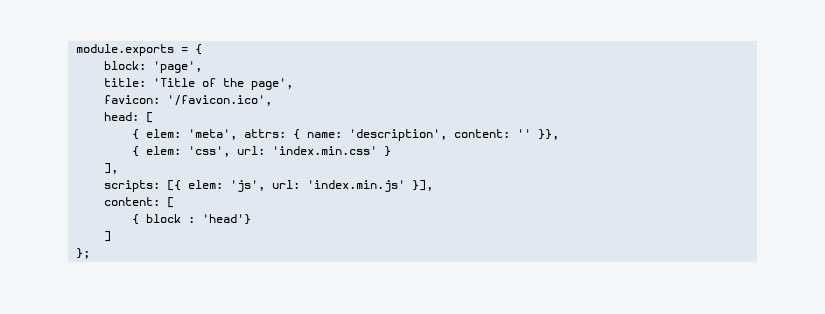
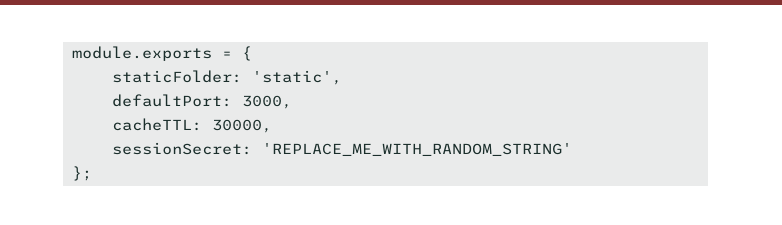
[104,61,203,73] [104,78,294,90] [104,95,273,106] [104,112,154,123] [132,129,560,141] [132,146,392,157] [104,163,119,174] [104,180,434,192] [104,197,175,208] [132,214,252,225] [104,231,112,242] block: 'page', // title: 'Title of the page', // favicon: '/favicon.ico', // head: [ // { elem: 'meta', attrs: { name: 'description', content: '' }}, // { elem: 'css', url: 'index.min.css' } // ], // scripts: [{ elem: 'js', url: 'index.min.js' }], // content: [ // { block : 'head'} // ] -> [112,70,343,85] [112,94,293,109] [112,118,273,133] [112,142,573,156] staticFolder: 'static', // defaultPort: 3000, // cacheTTL: 30000, // sessionSecret: 'REPLACE_ME_WITH_RANDOM_STRING'

